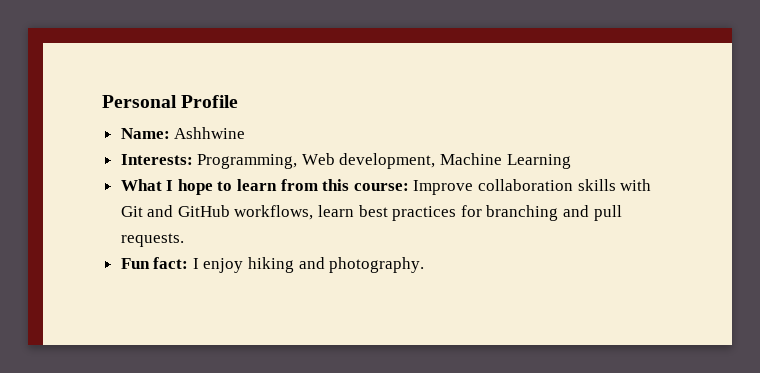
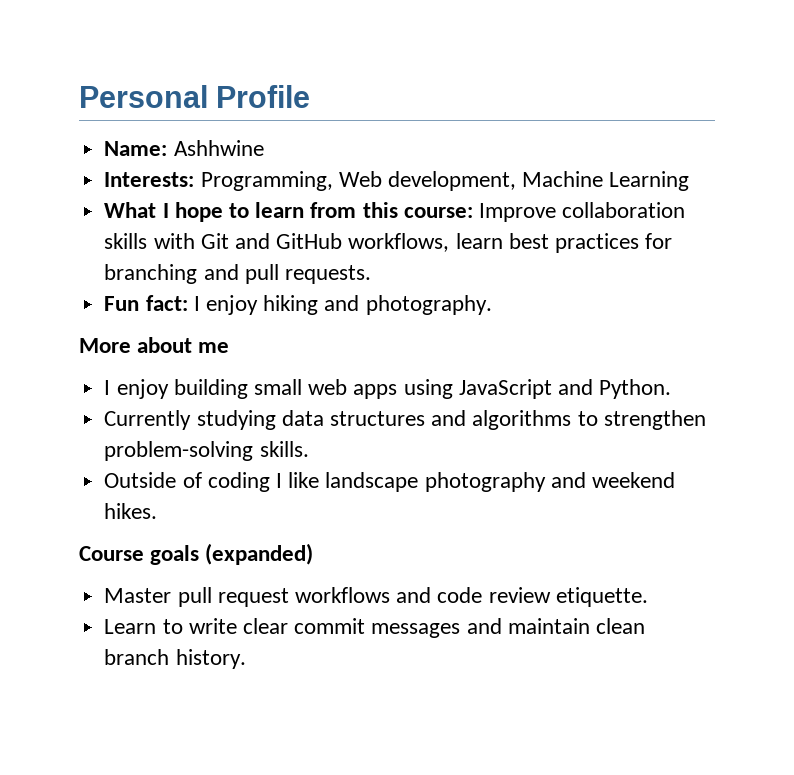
(425, 265) none -> [79,337,230,353] [104,379,672,399] [104,410,706,430] [104,441,309,461] [104,472,675,492] [104,503,158,519] [79,543,314,565] [104,587,648,607] [104,618,645,638] [104,649,246,669] // More about me // I enjoy building small web apps using JavaScript and Python. // Currently studying data structures and algorithms to strengthen problem-solving skills. // Outside of coding I like landscape photography and weekend hikes. // Course goals (expanded) // Master pull request workflows and code review etiquette. // Learn to write clear commit messages and maintain clean branch history.

